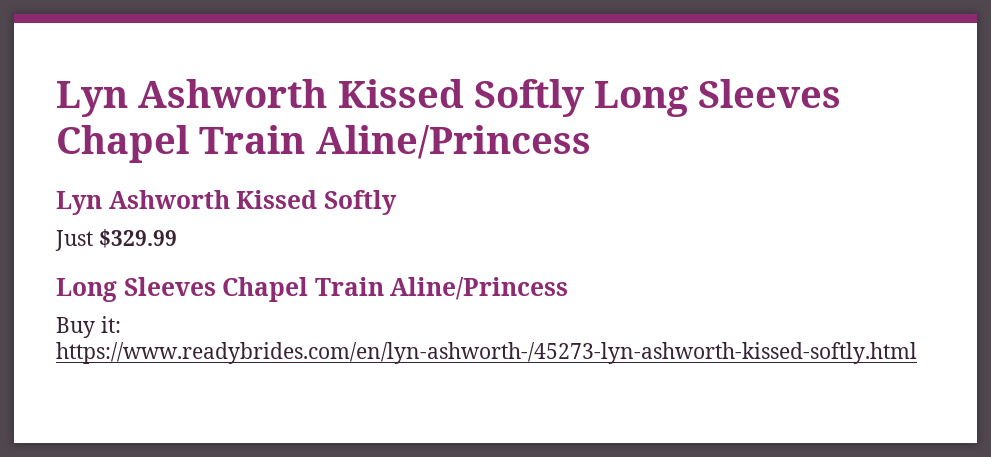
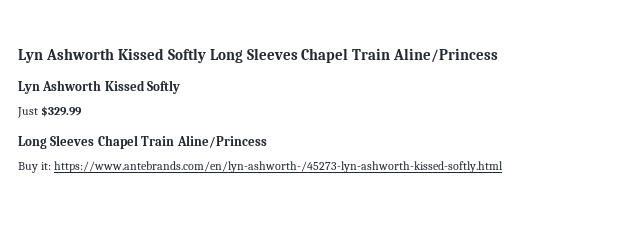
[56,342,917,364] https://www.readybrides.com/en/lyn-ashworth-/45273-lyn-ashworth-kissed-softly.html -> [54,161,504,173] https://www.antebrands.com/en/lyn-ashworth-/45273-lyn-ashworth-kissed-softly.html

